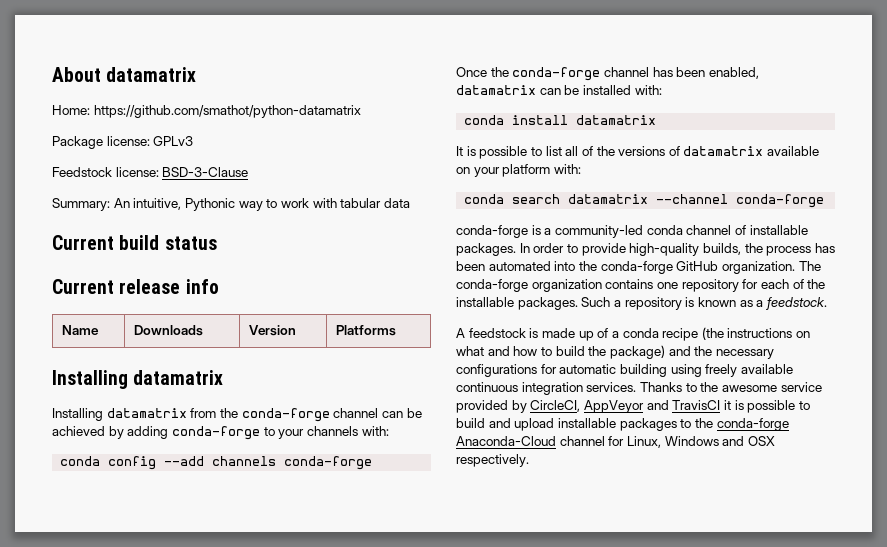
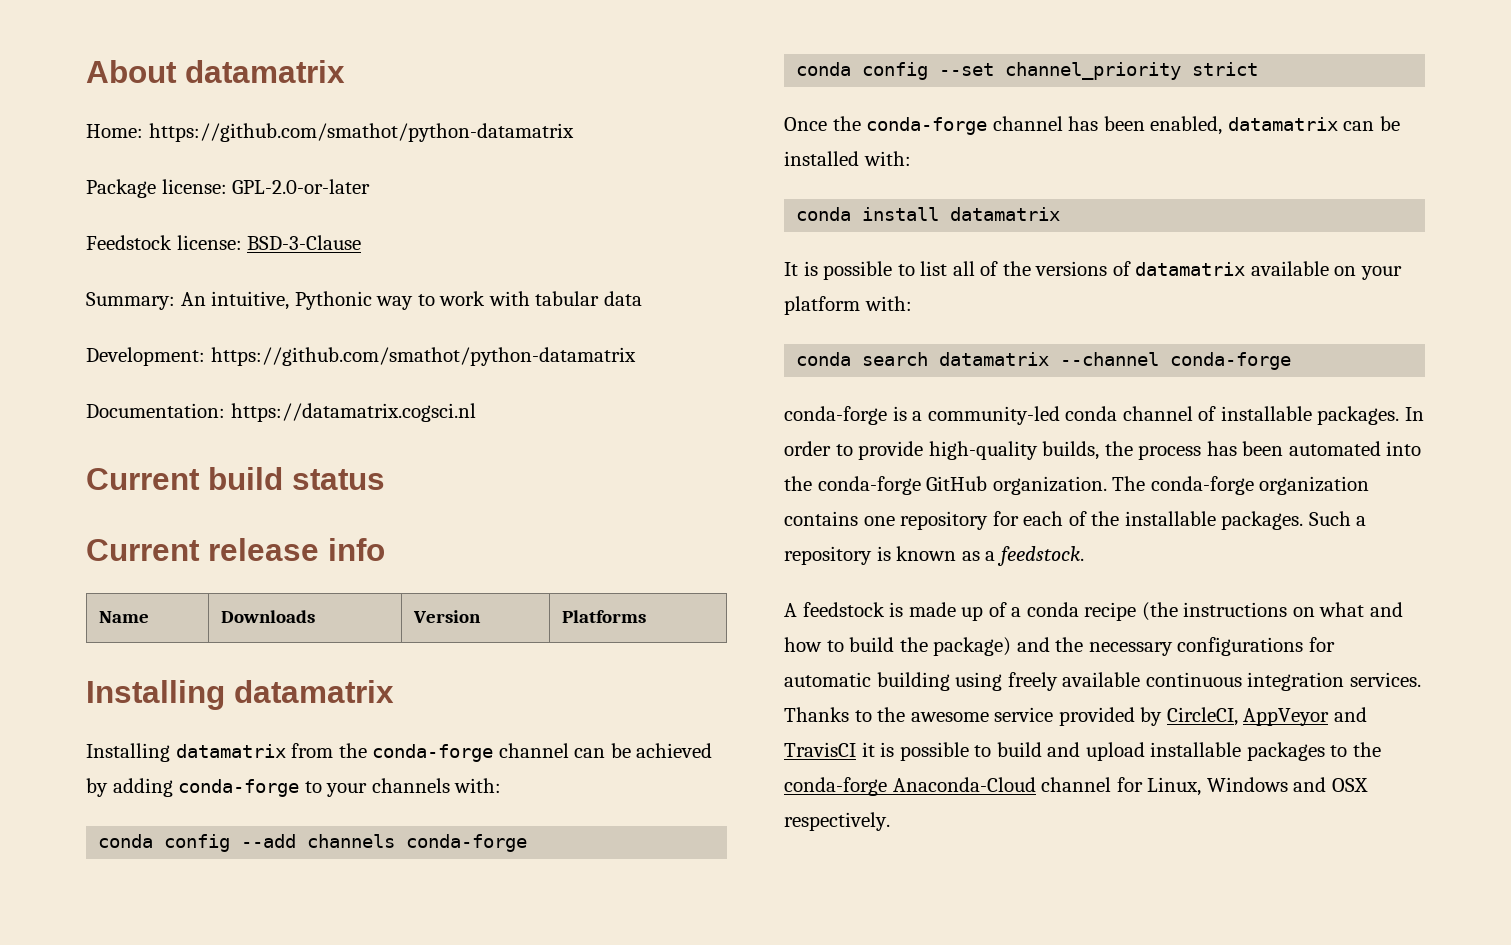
[153,136,194,146] GPLv3 -> [232,179,371,194] GPL-2.0-or-later
(410, 203) none -> [86,347,636,366] [86,403,476,422] // Development: https://github.com/smathot/python-datamatrix // Documentation: https://datamatrix.cogsci.nl
(373, 463) none -> [796,62,1259,80] // conda config --set channel_priority strict

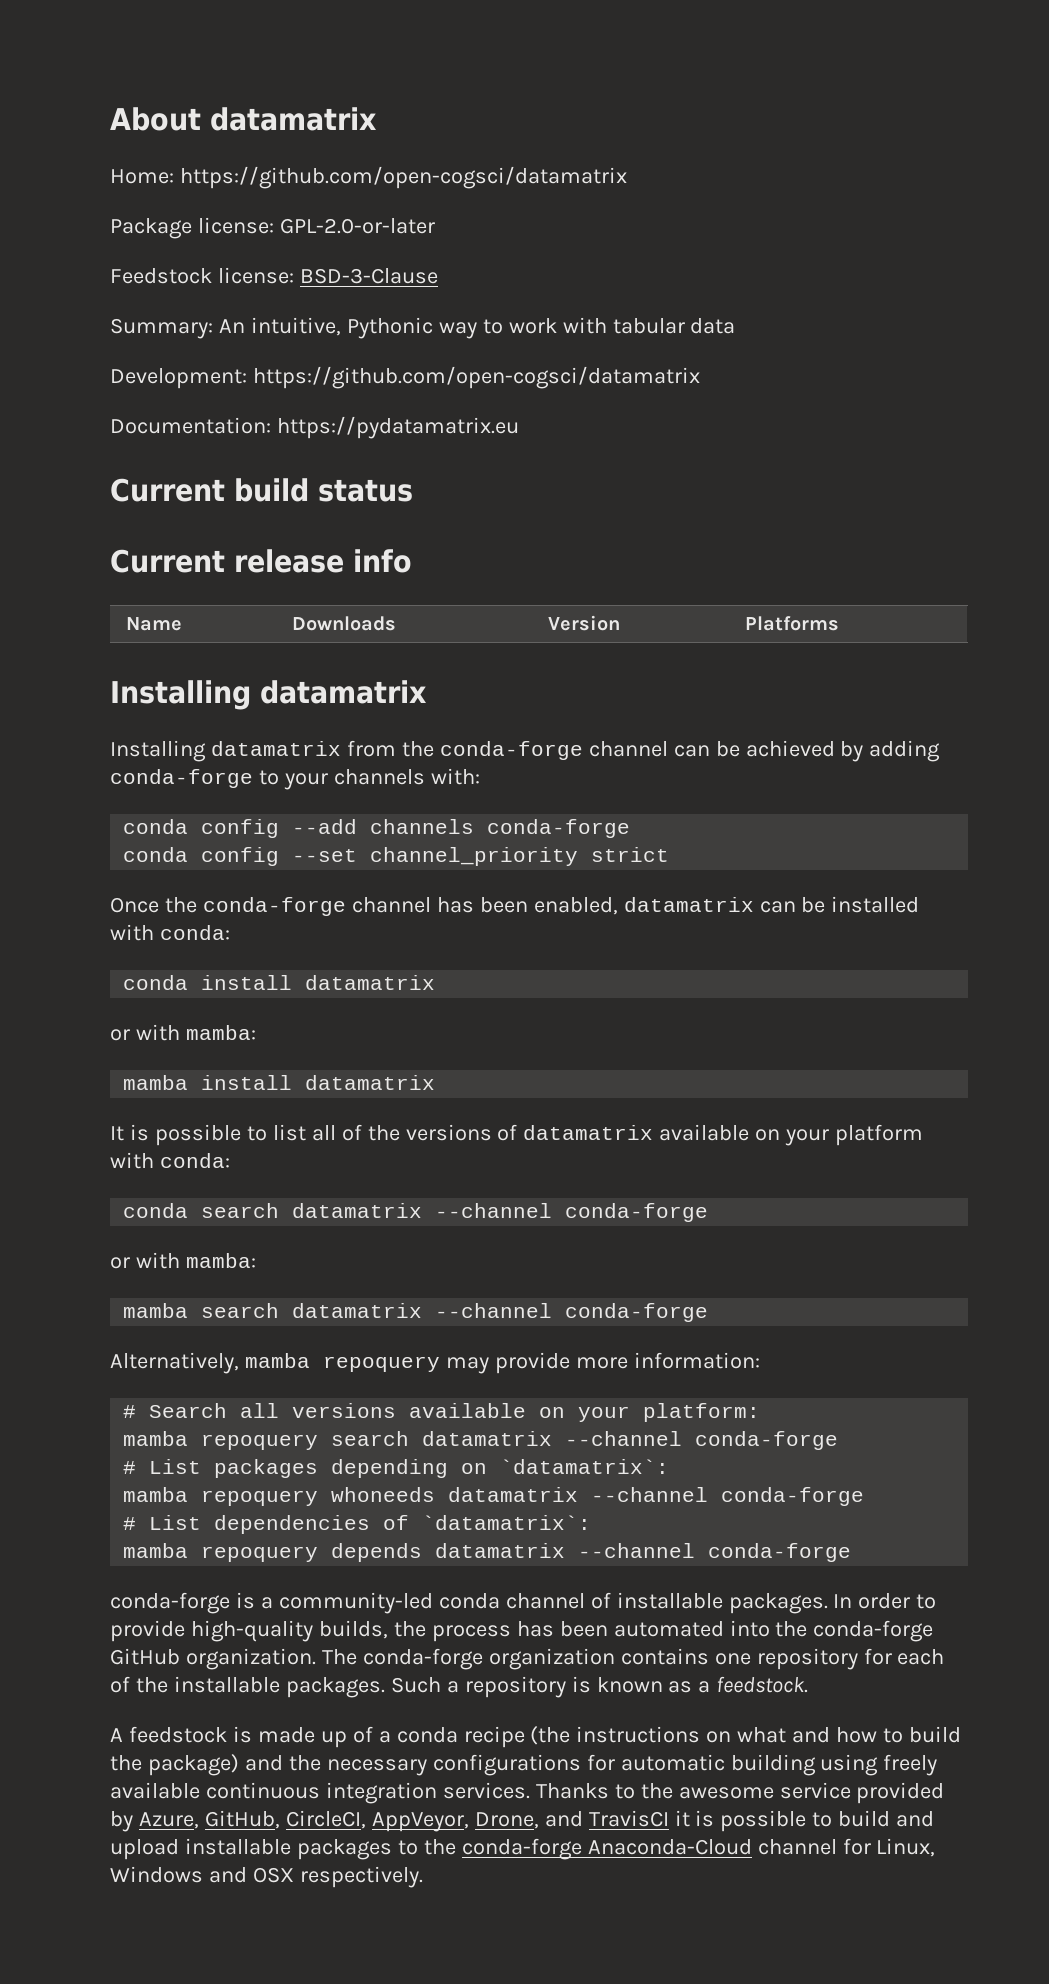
[148,123,574,142] https://github.com/smathot/python-datamatrix -> [179,166,627,189] https://github.com/open-cogsci/datamatrix
[210,347,636,366] https://github.com/smathot/python-datamatrix -> [252,366,700,389] https://github.com/open-cogsci/datamatrix
[230,403,476,422] https://datamatrix.cogsci.nl -> [276,416,519,439] https://pydatamatrix.eu
[863,151,911,166] with: -> [110,924,230,941] with conda:
(1061, 214) none -> [110,1024,256,1041] [123,1075,436,1090] // or with mamba: // mamba install datamatrix
[864,296,912,311] with: -> [110,1152,230,1169] with conda:
(1292, 361) none -> [110,1252,256,1269] [123,1303,709,1322] [110,1352,760,1374] [123,1403,761,1422] [123,1431,839,1450] [123,1459,670,1478] [123,1487,865,1506] [123,1515,592,1534] [123,1543,852,1562] // or with mamba: // mamba search datamatrix --channel conda-forge // Alternatively, mamba repoquery may provide more information: // # Search all versions available on your platform: // mamba repoquery search datamatrix --channel conda-forge // # List packages depending on `datamatrix`: // mamba repoquery whoneeds datamatrix --channel conda-forge // # List dependencies of `datamatrix`: // mamba repoquery depends datamatrix --channel conda-forge
[1166,707,1330,726] CircleCI, AppVeyor -> [138,1810,539,1832] Azure, GitHub, CircleCI, AppVeyor, Drone,

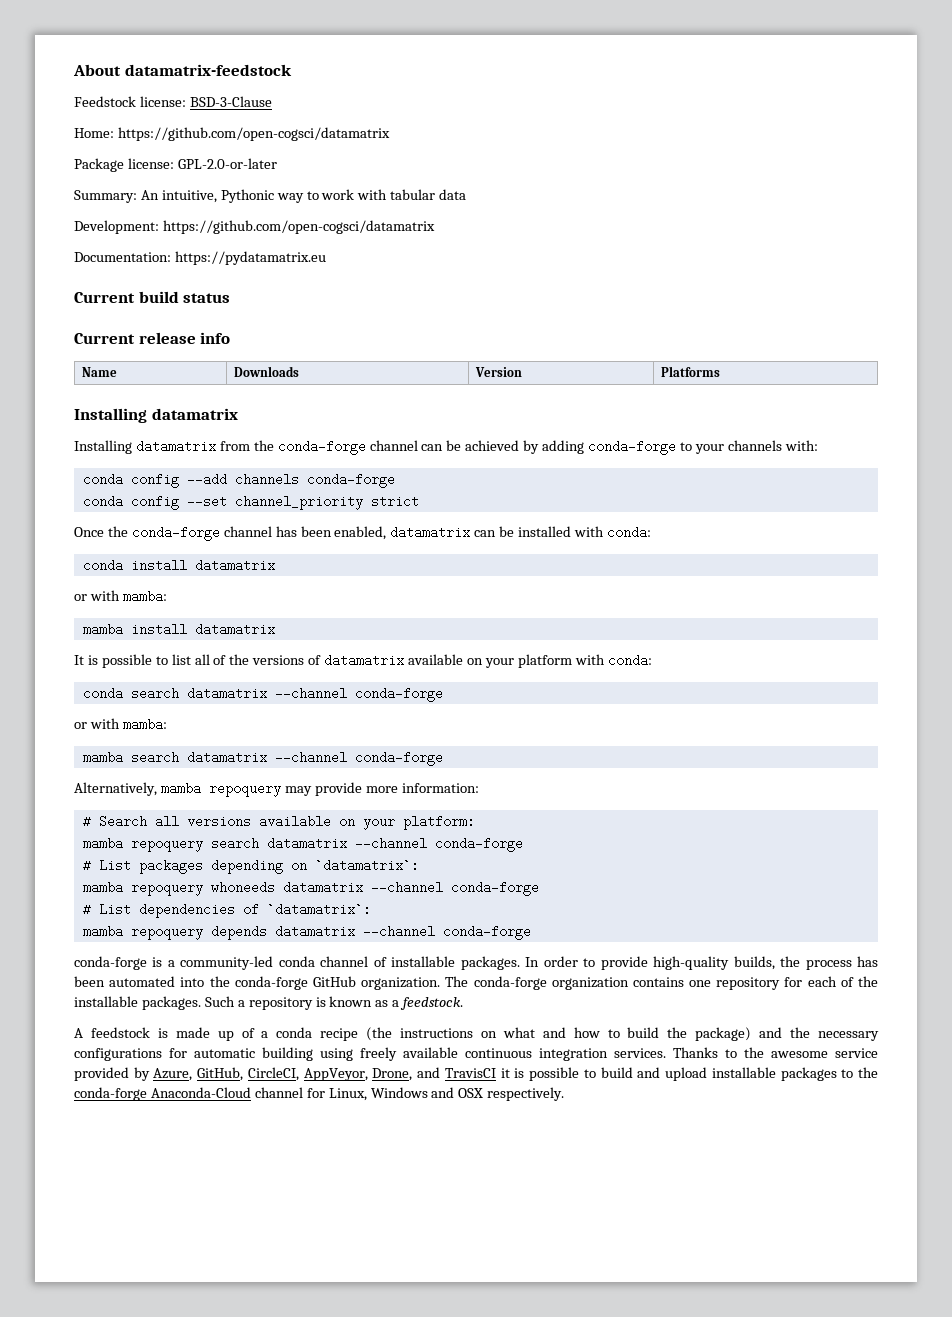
[210,107,376,131] datamatrix -> [124,64,292,76] [74,96,272,107] datamatrix-feedstock // Feedstock license: BSD-3-Clause
[110,267,438,284] // Feedstock license: BSD-3-Clause -> (277, 163) none

